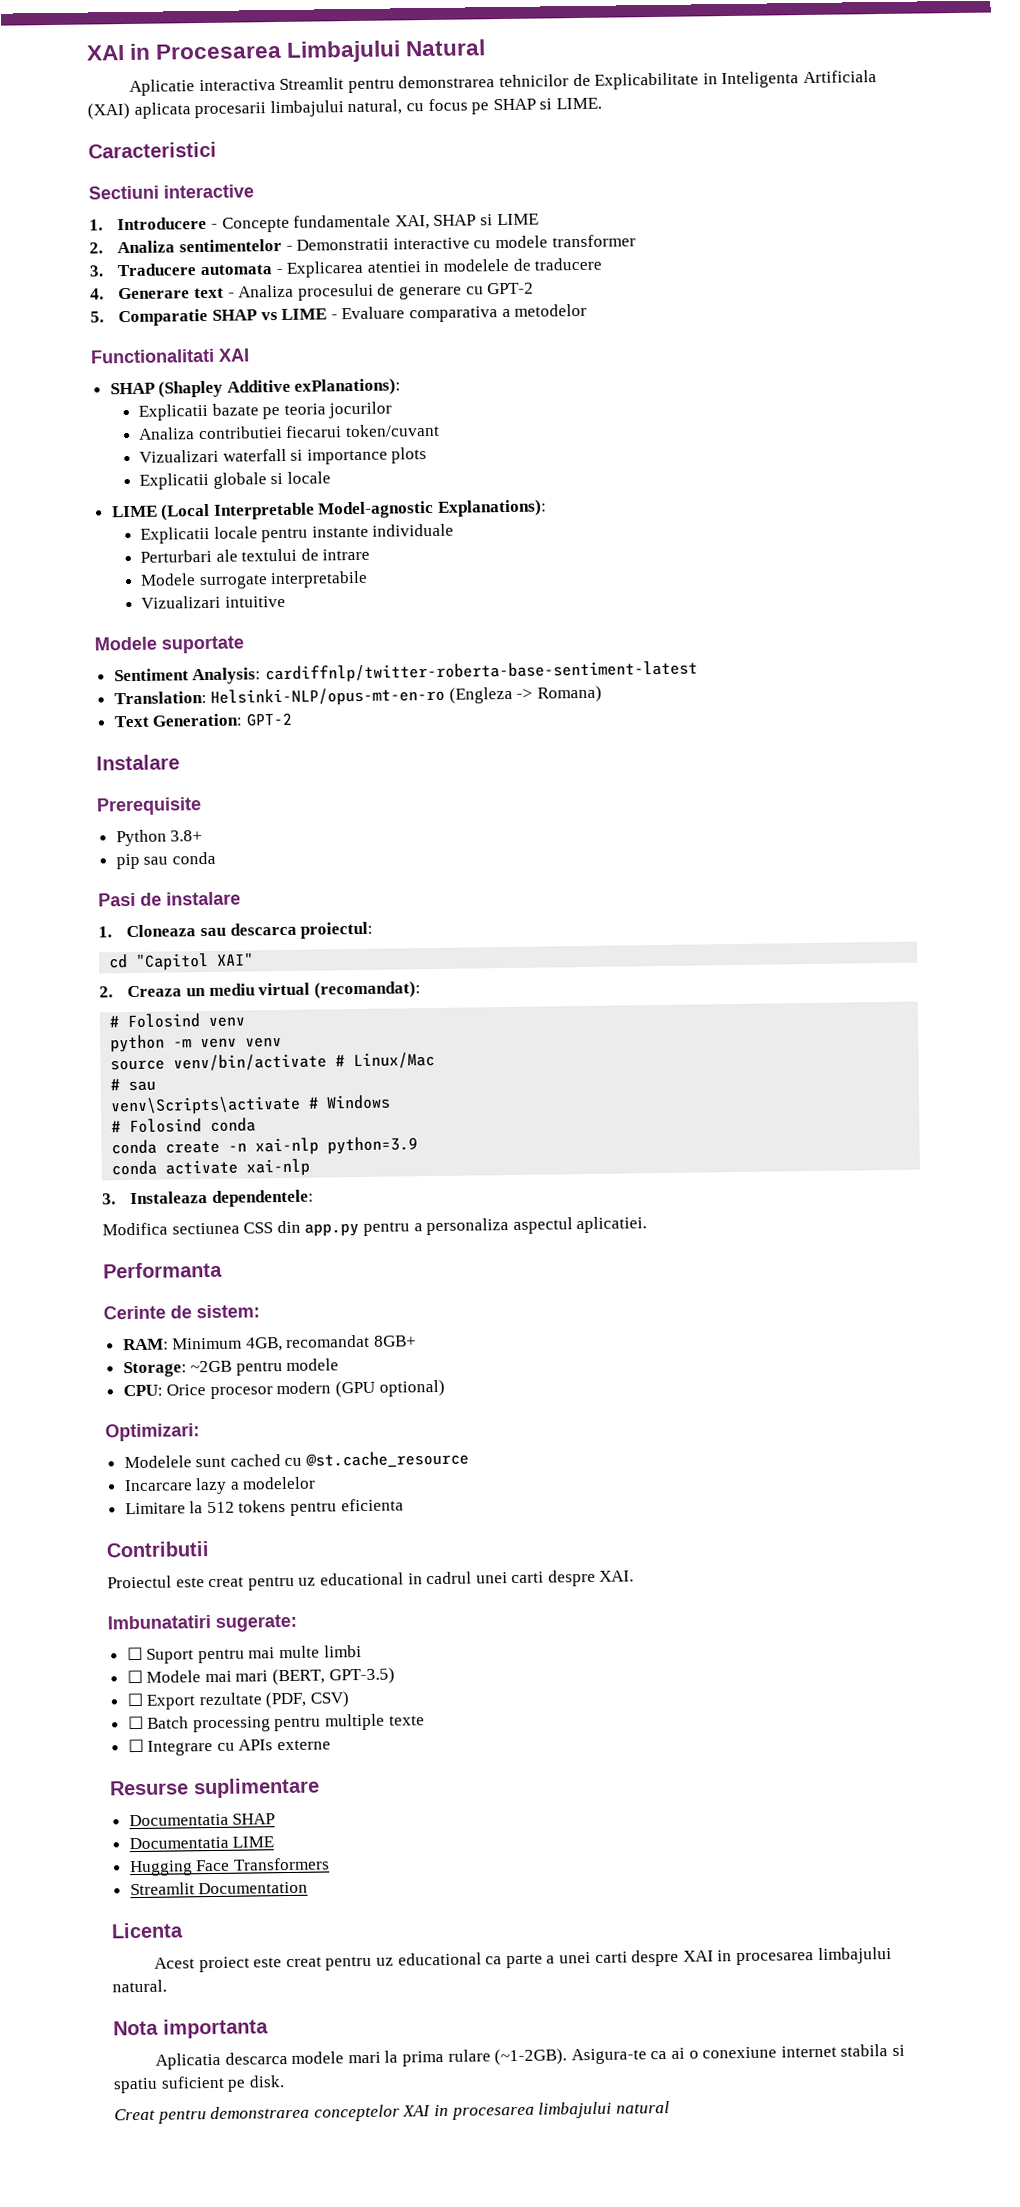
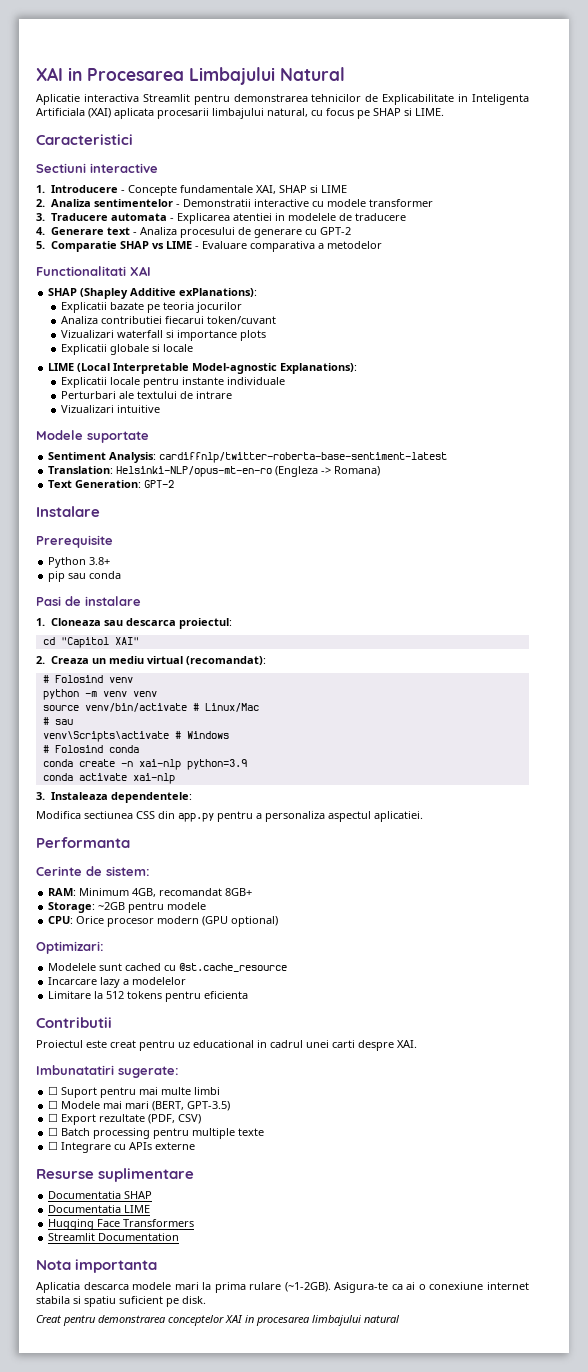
[140,570,369,590] // Modele surrogate interpretabile -> (232, 395) none
[111,1922,184,1939] [154,1947,892,1973] [112,1979,167,1993] // Licenta // Acest proiect este creat pentru uz educational ca parte a unei carti despre XAI in procesarea limbajului natural. -> (180, 1237) none

